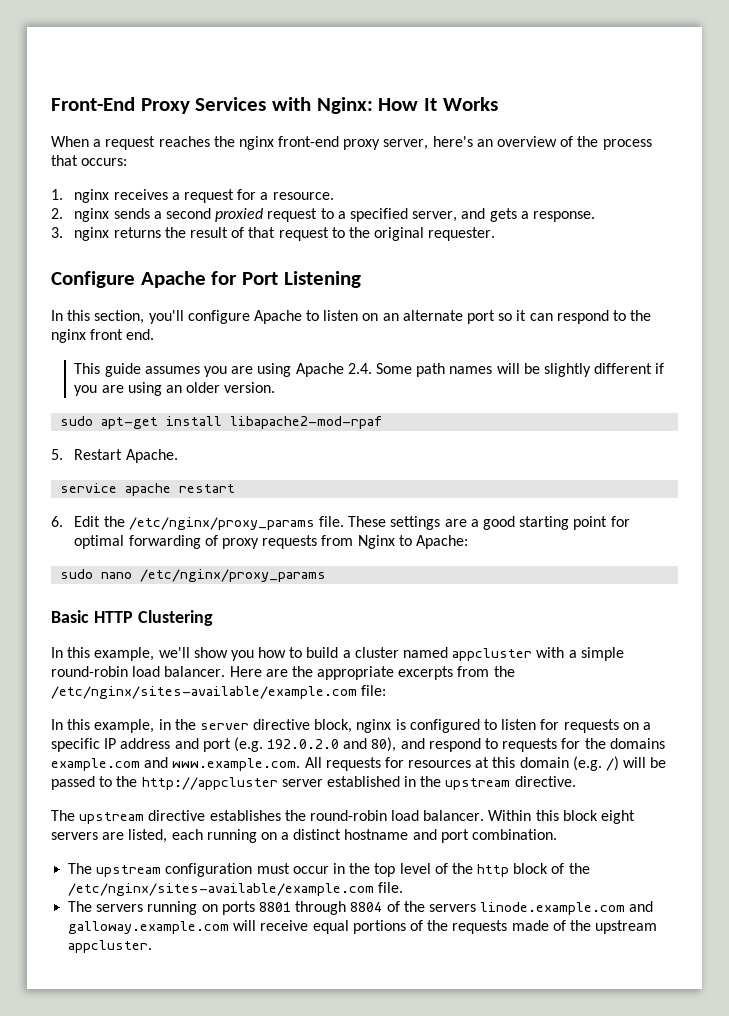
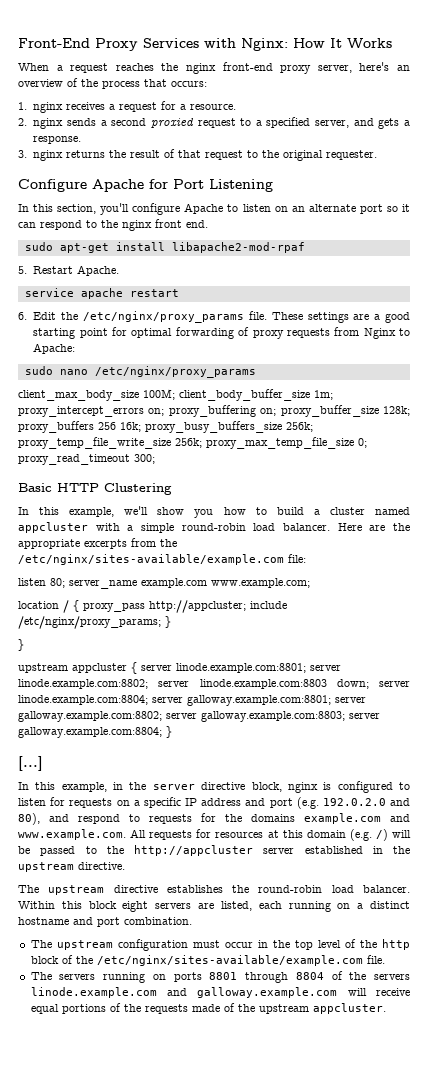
[74,363,665,377] [74,382,276,396] // This guide assumes you are using Apache 2.4. Some path names will be slightly different if you are using an older version. -> (208, 224) none
(327, 575) none -> [18,389,333,401] [18,405,410,417] [18,421,313,433] [18,437,367,449] [18,454,155,465] // client_max_body_size 100M; client_body_buffer_size 1m; proxy_intercept_errors on; proxy_buffering on; proxy_buffer_size 128k; proxy_buffers 256 16k; proxy_busy_buffers_size 256k; proxy_temp_file_write_size 256k; proxy_max_temp_file_size 0; proxy_read_timeout 300;
(387, 690) none -> [18,578,310,589] [18,600,287,613] [18,616,171,629] [18,639,24,651] [18,662,341,674] [18,679,410,689] [18,695,366,706] [18,711,380,722] [18,726,172,738] [18,756,43,771] // listen 80; server_name example.com www.example.com; // location / { proxy_pass http://appcluster; include /etc/nginx/proxy_params; } // } // upstream appcluster { server linode.example.com:8801; server linode.example.com:8802; server linode.example.com:8803 down; server linode.example.com:8804; server galloway.example.com:8801; server galloway.example.com:8802; server galloway.example.com:8803; server galloway.example.com:8804; } // [...]

